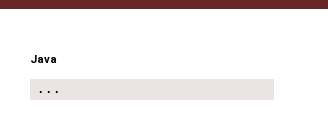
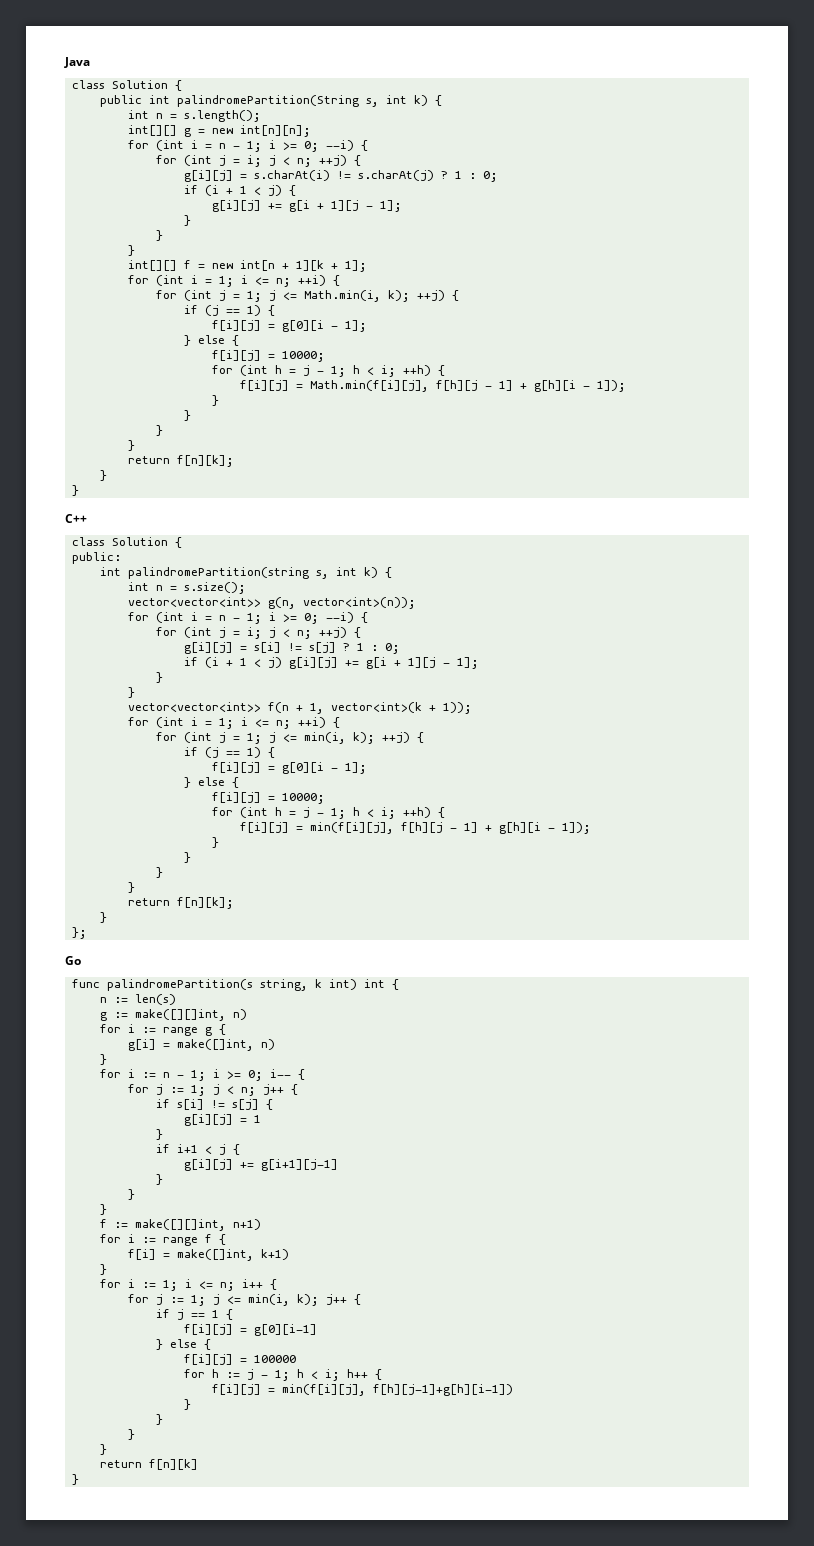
[36,91,61,93] ... -> [72,80,183,91] [100,95,443,107] [128,110,262,122] [128,125,312,137] [128,140,369,152] [156,155,362,167] [184,170,499,182] [184,185,297,196] [212,200,403,212] [184,215,192,226] [156,230,164,241] [128,245,136,256] [128,260,368,272] [128,275,341,287] [156,290,460,302] [184,305,276,316] [212,320,368,332] [184,335,240,346] [212,350,326,362] [212,365,446,377] [240,380,627,392] [212,395,220,406] [184,410,192,421] [156,425,164,436] [128,440,136,451] [128,455,235,467] [100,470,108,481] [72,485,80,496] [65,514,87,523] [72,537,183,548] [72,552,122,564] [100,567,393,579] [128,582,247,594] [128,597,417,609] [128,612,369,624] [156,627,362,639] [184,642,401,654] [184,657,480,669] [156,672,164,683] [128,687,136,698] [128,702,473,714] [128,717,341,729] [156,732,425,744] [184,747,276,758] [212,762,368,774] [184,777,240,788] [212,792,326,804] [212,807,446,819] [240,822,592,834] [212,837,220,848] [184,852,192,863] [156,867,164,878] [128,882,136,893] [128,897,235,909] [100,912,108,923] [72,927,88,939] [65,956,81,965] [72,979,400,991] [100,994,177,1005] [100,1009,248,1021] [100,1024,227,1036] [128,1039,276,1051] [100,1054,108,1065] [100,1069,306,1081] [128,1084,299,1096] [156,1099,274,1110] [184,1114,262,1126] [156,1129,164,1140] [156,1144,241,1155] [184,1159,339,1171] [156,1174,164,1185] [128,1189,136,1200] [100,1204,108,1215] [100,1219,262,1231] [100,1234,227,1246] [128,1249,290,1261] [100,1264,108,1275] [100,1279,278,1291] [128,1294,362,1306] [156,1309,234,1320] [184,1324,318,1336] [156,1339,212,1350] [184,1354,297,1365] [184,1369,383,1381] [212,1384,514,1396] [184,1399,192,1410] [156,1414,164,1425] [128,1429,136,1440] [100,1444,108,1455] [100,1459,199,1470] [72,1474,80,1485] class Solution { // public int palindromePartition(String s, int k) { // int n = s.length(); // int[][] g = new int[n][n]; // for (int i = n - 1; i >= 0; --i) { // for (int j = i; j < n; ++j) { // g[i][j] = s.charAt(i) != s.charAt(j) ? 1 : 0; // if (i + 1 < j) { // g[i][j] += g[i + 1][j - 1]; // } // } // } // int[][] f = new int[n + 1][k + 1]; // for (int i = 1; i <= n; ++i) { // for (int j = 1; j <= Math.min(i, k); ++j) { // if (j == 1) { // f[i][j] = g[0][i - 1]; // } else { // f[i][j] = 10000; // for (int h = j - 1; h < i; ++h) { // f[i][j] = Math.min(f[i][j], f[h][j - 1] + g[h][i - 1]); // } // } // } // } // return f[n][k]; // } // } // C++ // class Solution { // public: // int palindromePartition(string s, int k) { // int n = s.size(); // vector<vector<int>> g(n, vector<int>(n)); // for (int i = n - 1; i >= 0; --i) { // for (int j = i; j < n; ++j) { // g[i][j] = s[i] != s[j] ? 1 : 0; // if (i + 1 < j) g[i][j] += g[i + 1][j - 1]; // } // } // vector<vector<int>> f(n + 1, vector<int>(k + 1)); // for (int i = 1; i <= n; ++i) { // for (int j = 1; j <= min(i, k); ++j) { // if (j == 1) { // f[i][j] = g[0][i - 1]; // } else { // f[i][j] = 10000; // for (int h = j - 1; h < i; ++h) { // f[i][j] = min(f[i][j], f[h][j - 1] + g[h][i - 1]); // } // } // } // } // return f[n][k]; // } // }; // Go // func palindromePartition(s string, k int) int { // n := len(s) // g := make([][]int, n) // for i := range g { // g[i] = make([]int, n) // } // for i := n - 1; i >= 0; i-- { // for j := 1; j < n; j++ { // if s[i] != s[j] { // g[i][j] = 1 // } // if i+1 < j { // g[i][j] += g[i+1][j-1] // } // } // } // f := make([][]int, n+1) // for i := range f { // f[i] = make([]int, k+1) // } // for i := 1; i <= n; i++ { // for j := 1; j <= min(i, k); j++ { // if j == 1 { // f[i][j] = g[0][i-1] // } else { // f[i][j] = 100000 // for h := j - 1; h < i; h++ { // f[i][j] = min(f[i][j], f[h][j-1]+g[h][i-1]) // } // } // } // } // return f[n][k] // }

